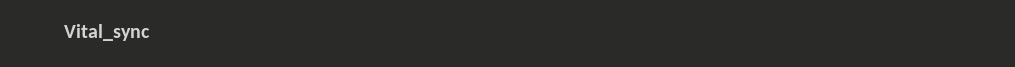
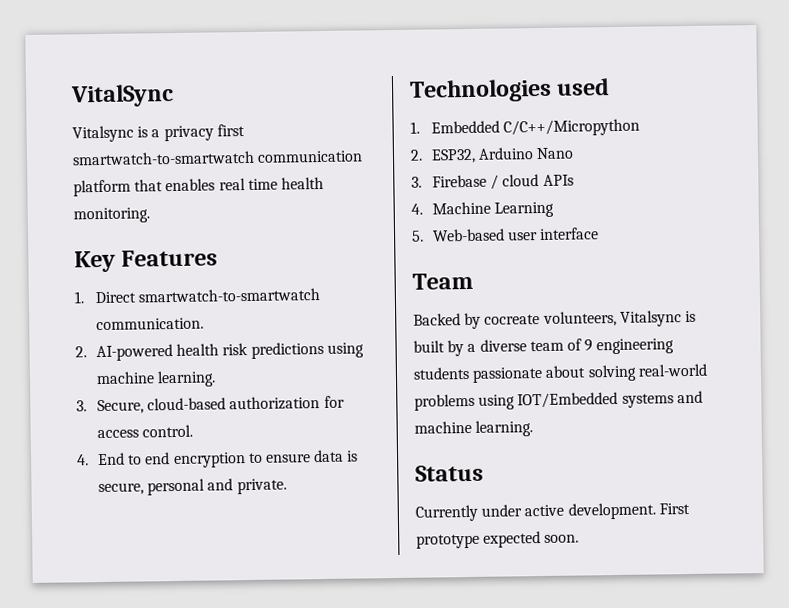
[64,24,150,41] Vital_sync -> [70,83,174,108] [72,124,245,143] [72,150,364,166] [73,176,324,197] [73,207,150,224] [74,249,219,273] [74,288,321,304] [95,317,204,331] [75,341,364,362] [95,370,217,388] [76,395,345,415] [96,424,194,439] [77,449,359,469] [97,478,287,496] [409,78,611,103] [410,118,641,137] [410,147,575,164] [411,174,574,190] [411,201,555,218] [412,227,600,242] [412,272,473,290] [413,310,696,330] [413,338,675,357] [413,363,708,383] [414,390,703,411] [414,420,534,437] [415,464,484,482] [415,502,690,522] [416,531,580,549] VitalSync // Vitalsync is a privacy first smartwatch-to-smartwatch communication platform that enables real time health monitoring. // Key Features // 1. Direct smartwatch-to-smartwatch communication. // 2. AI-powered health risk predictions using machine learning. // 3. Secure, cloud-based authorization for access control. // 4. End to end encryption to ensure data is secure, personal and private. // Technologies used // 1. Embedded C/C++/Micropython // 2. ESP32, Arduino Nano // 3. Firebase / cloud APIs // 4. Machine Learning // 5. Web-based user interface // Team // Backed by cocreate volunteers, Vitalsync is built by a diverse team of 9 engineering students passionate about solving real-world problems using IOT/Embedded systems and machine learning. // Status // Currently under active development. First prototype expected soon.

